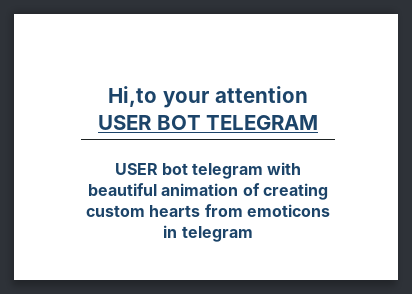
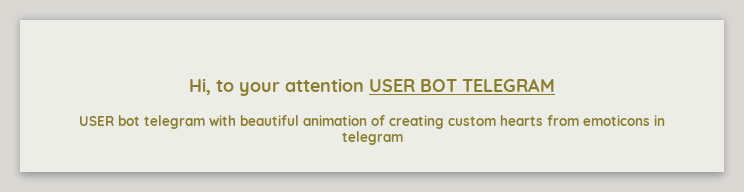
[108,86,158,107] Hi,to -> [189,78,234,95] Hi, to

